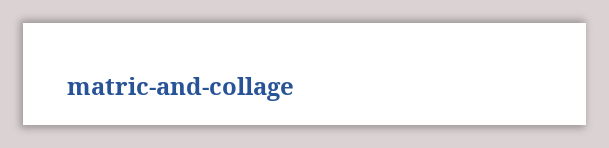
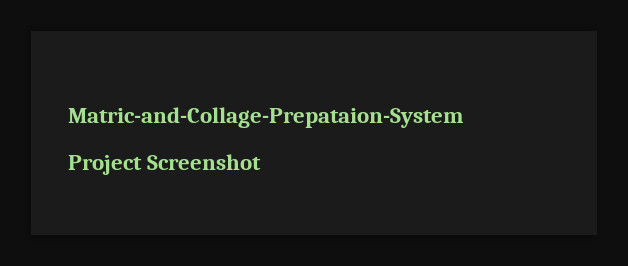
[67,77,294,101] matric-and-collage -> [68,107,464,128] [68,154,262,175] Matric-and-Collage-Prepataion-System // Project Screenshot

